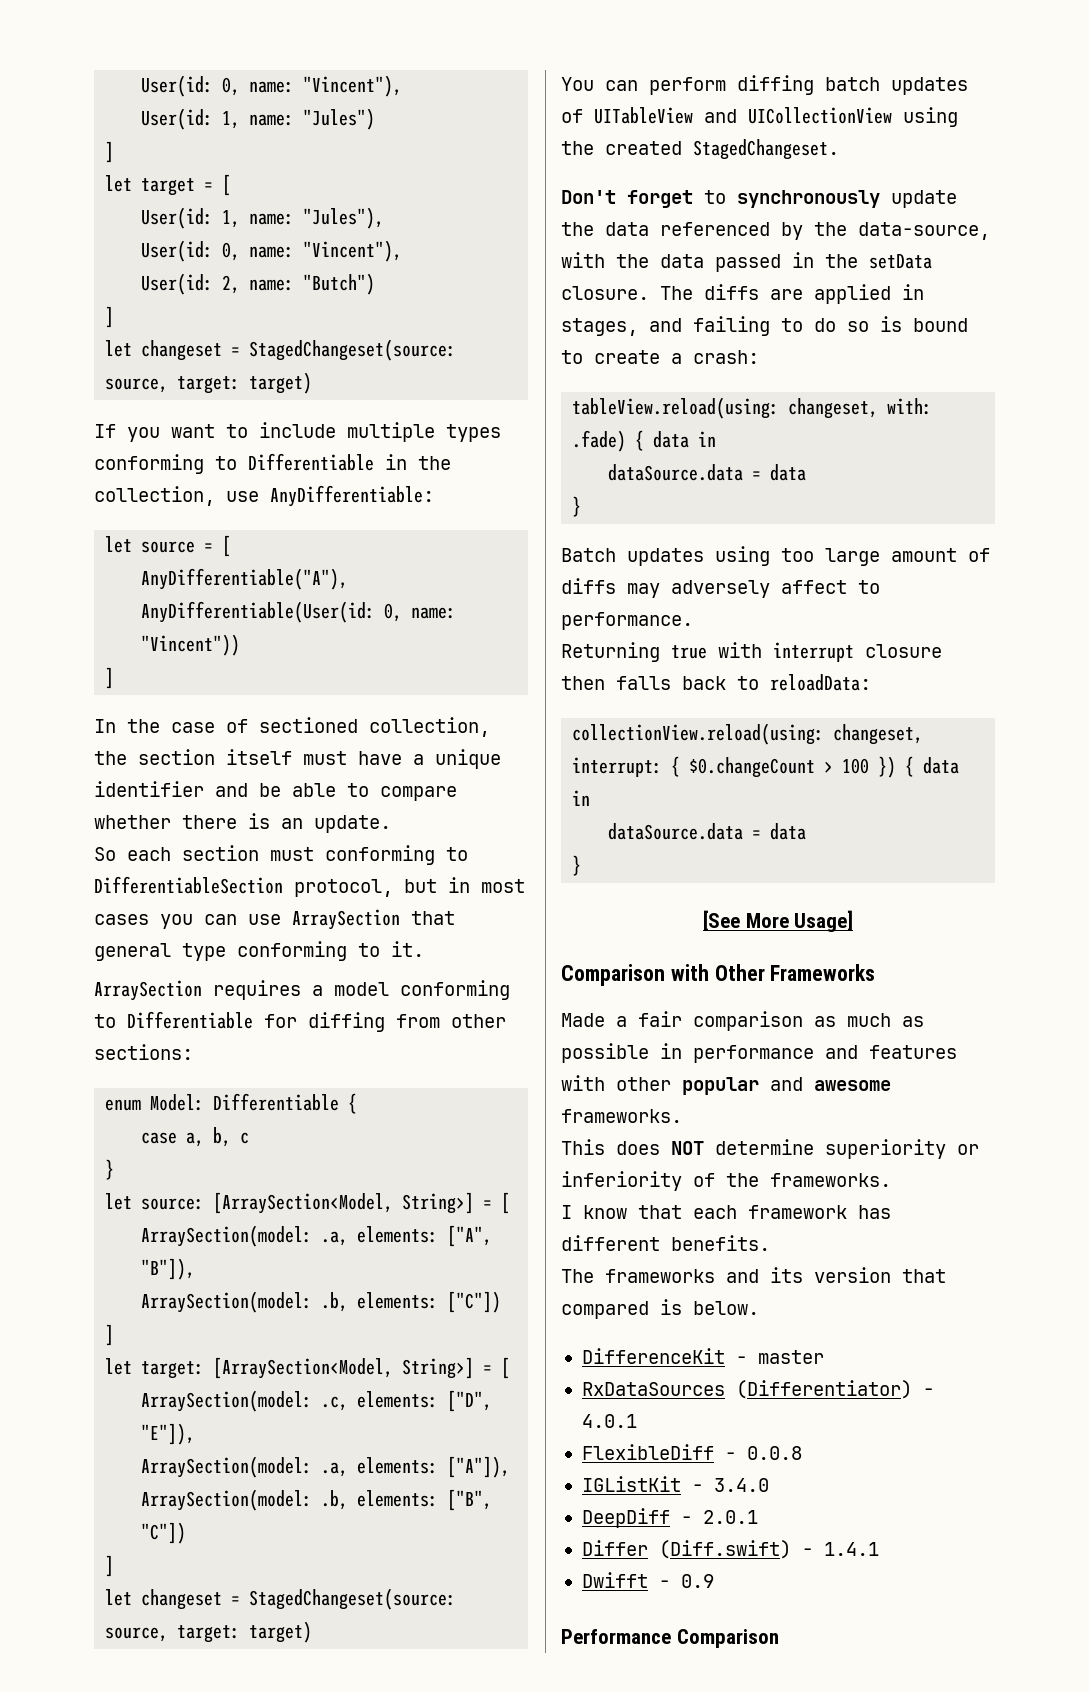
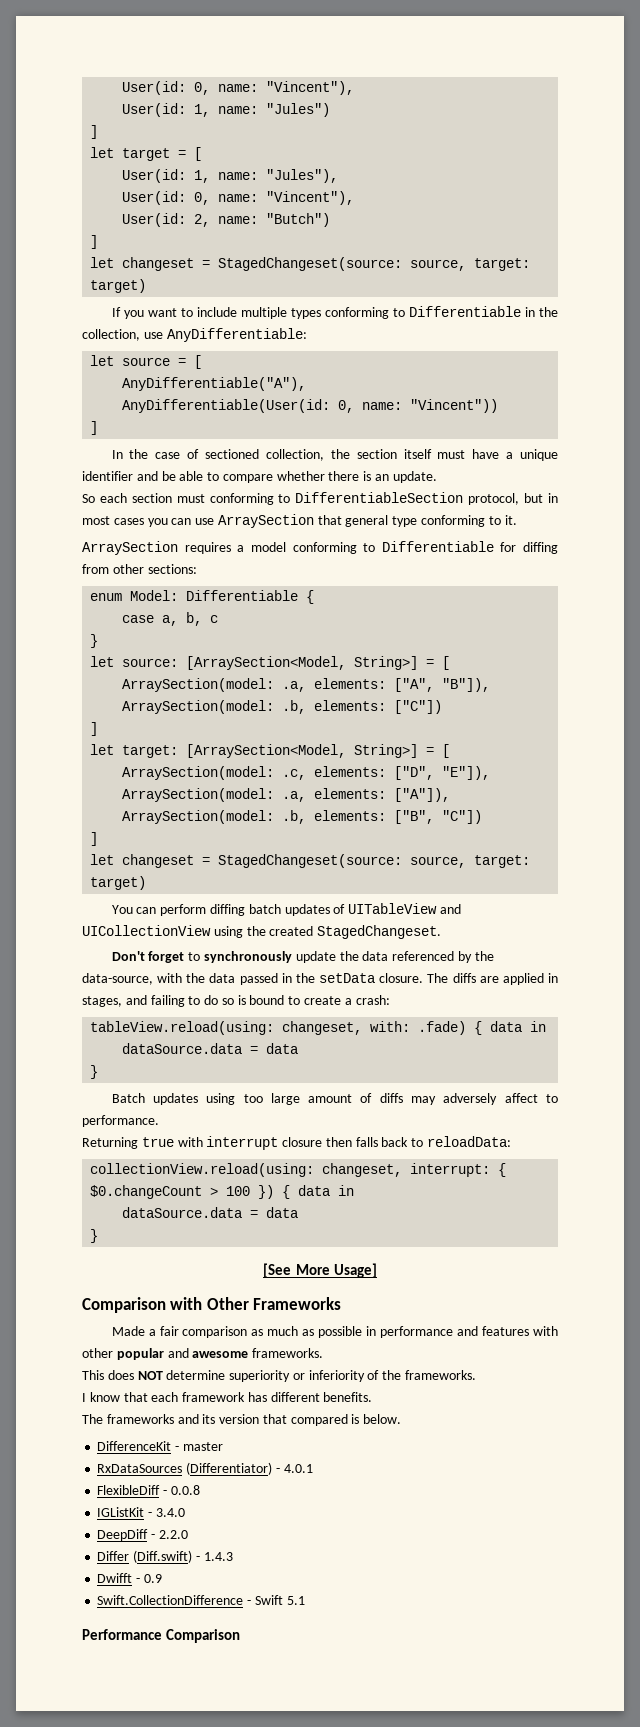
[702,1510,758,1524] 2.0.1 -> [158,1530,188,1539] 2.2.0
[823,1542,879,1556] 1.4.1 -> [203,1552,233,1561] 1.4.3
(714, 1581) none -> [97,1595,305,1605] // Swift.CollectionDifference - Swift 5.1

